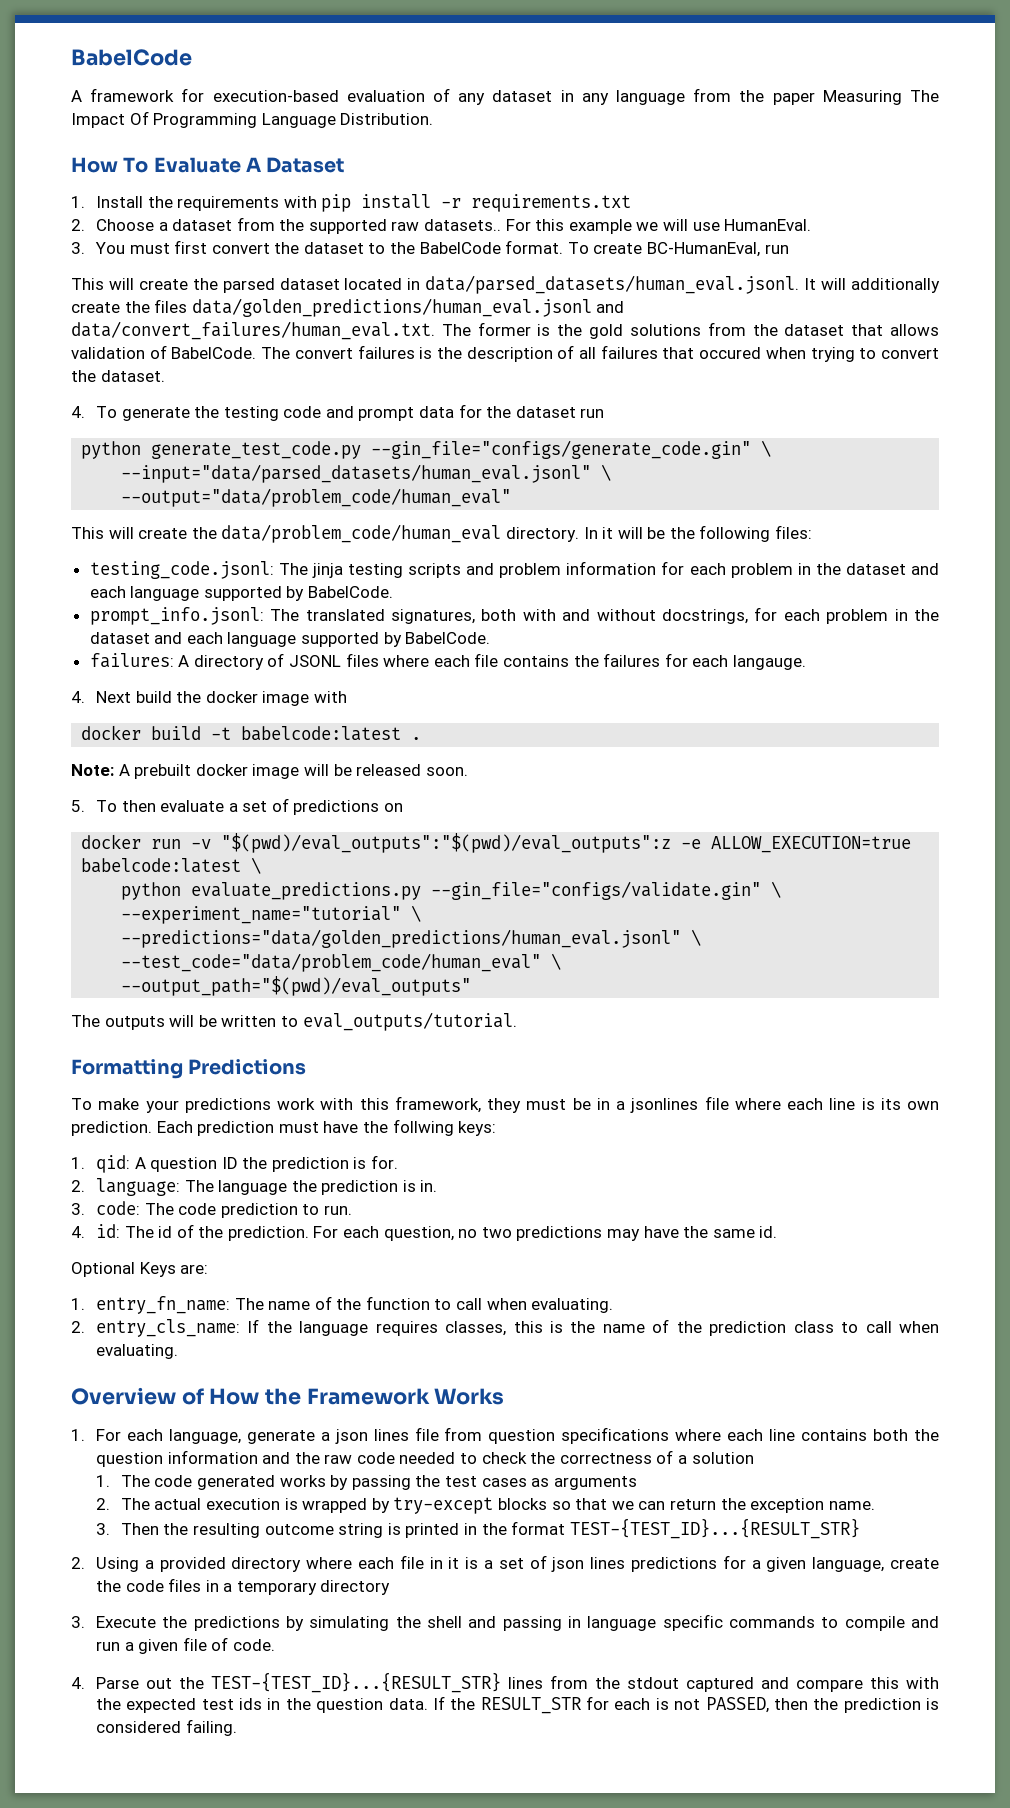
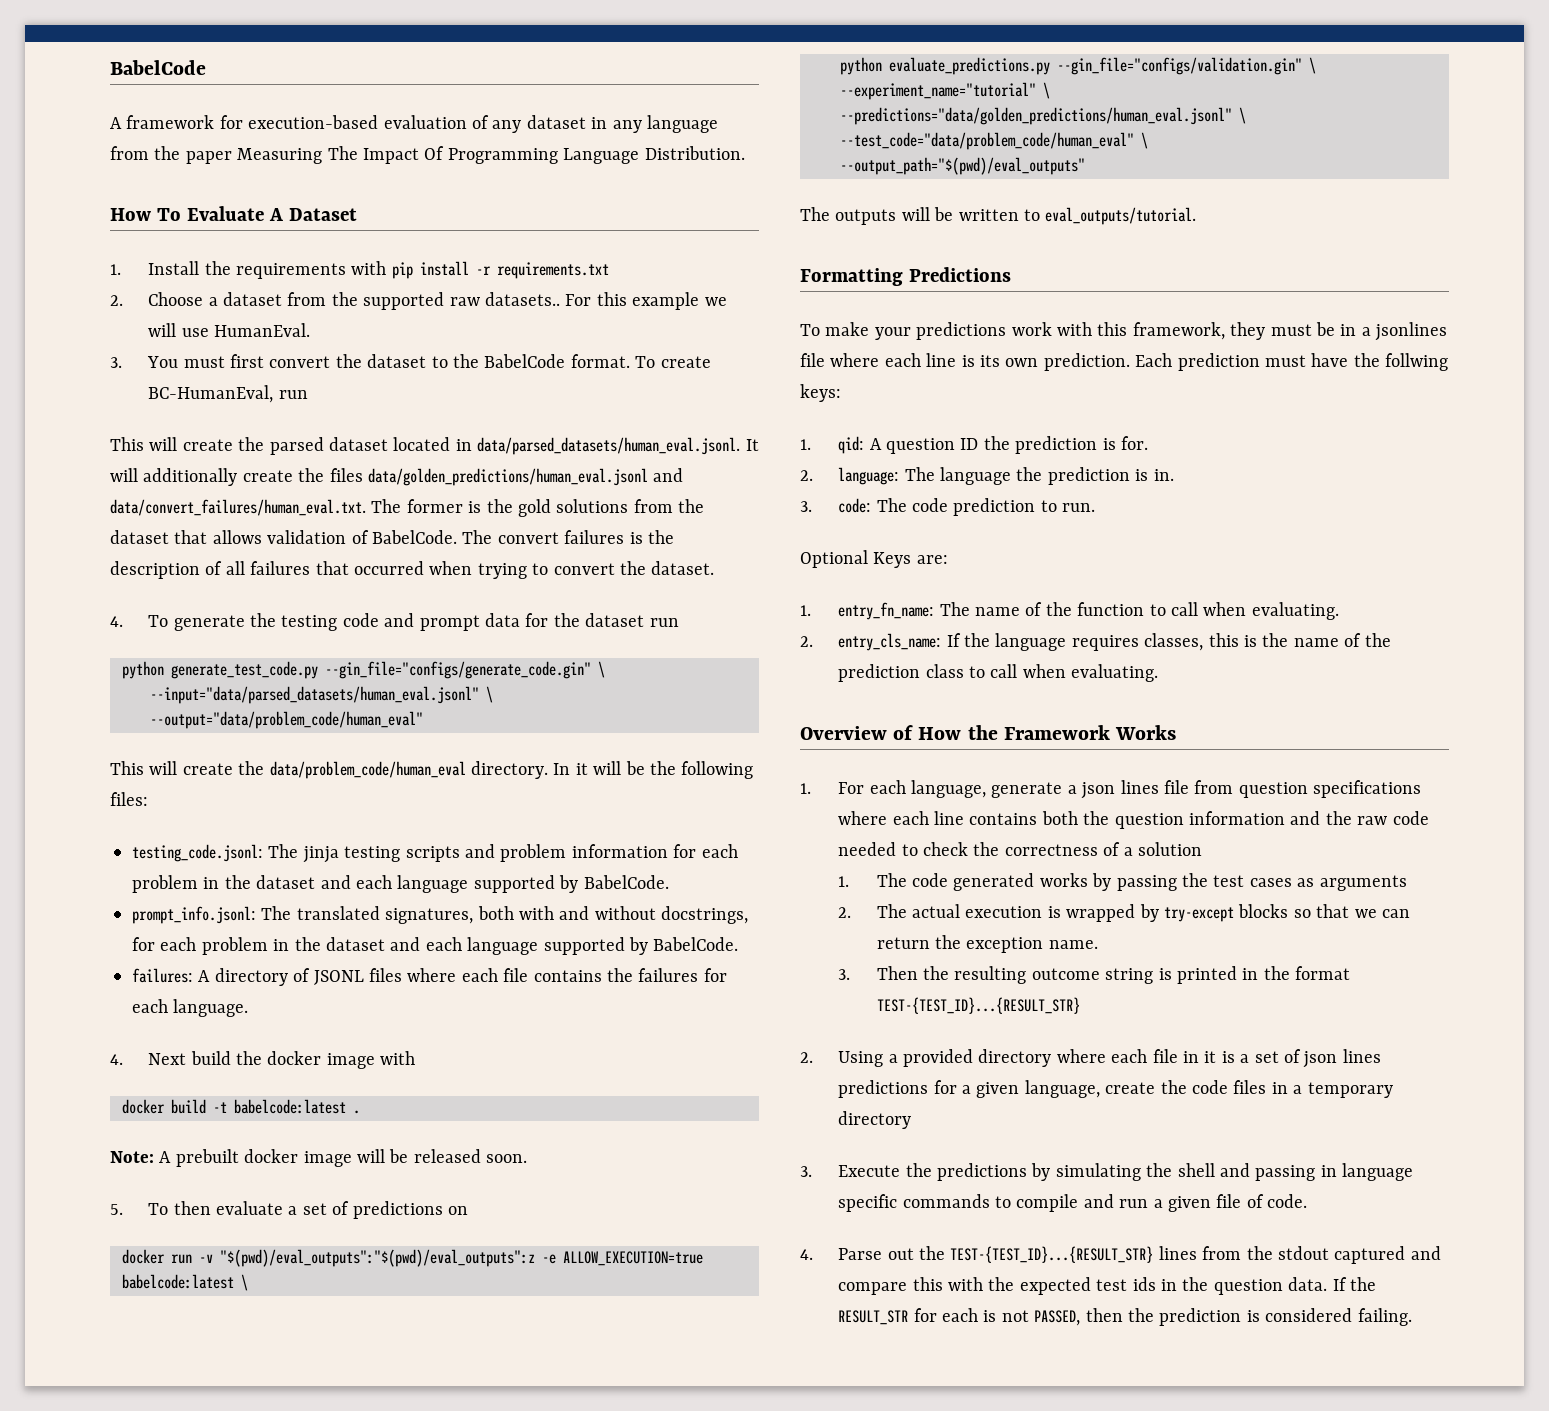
[699,347,762,359] occured -> [354,561,424,575] occurred
[732,655,806,670] langauge. -> [173,999,249,1017] language.
[431,881,762,900] --gin_file="configs/validate.gin" -> [1057,57,1302,75] --gin_file="configs/validation.gin"
[71,1224,778,1241] // 4. id: The id of the prediction. For each question, no two predictions may have the same id. -> (1096, 507) none

